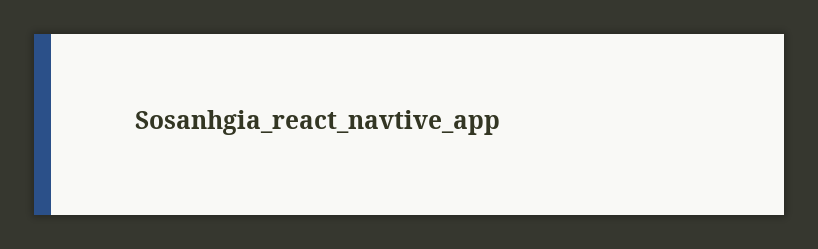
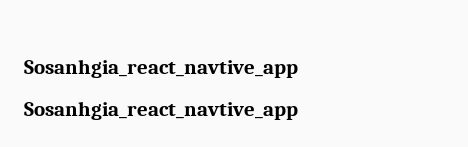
[135,110,500,135] Sosanhgia_react_navtive_app -> [24,59,298,78] [24,101,298,120] Sosanhgia_react_navtive_app // Sosanhgia_react_navtive_app

